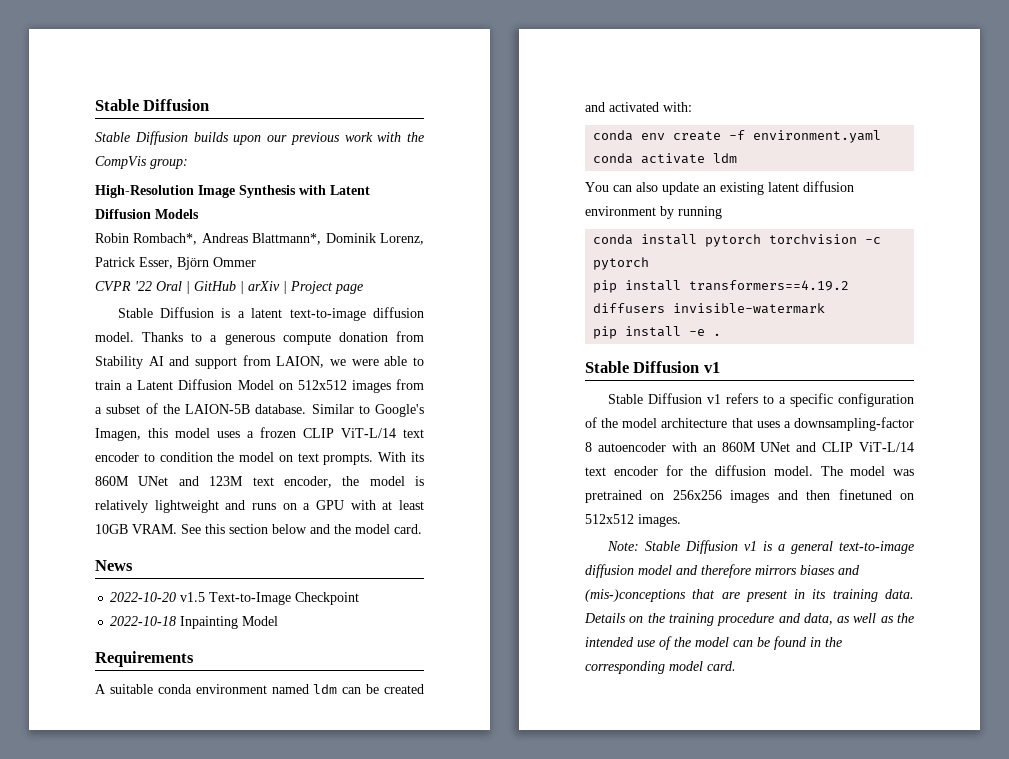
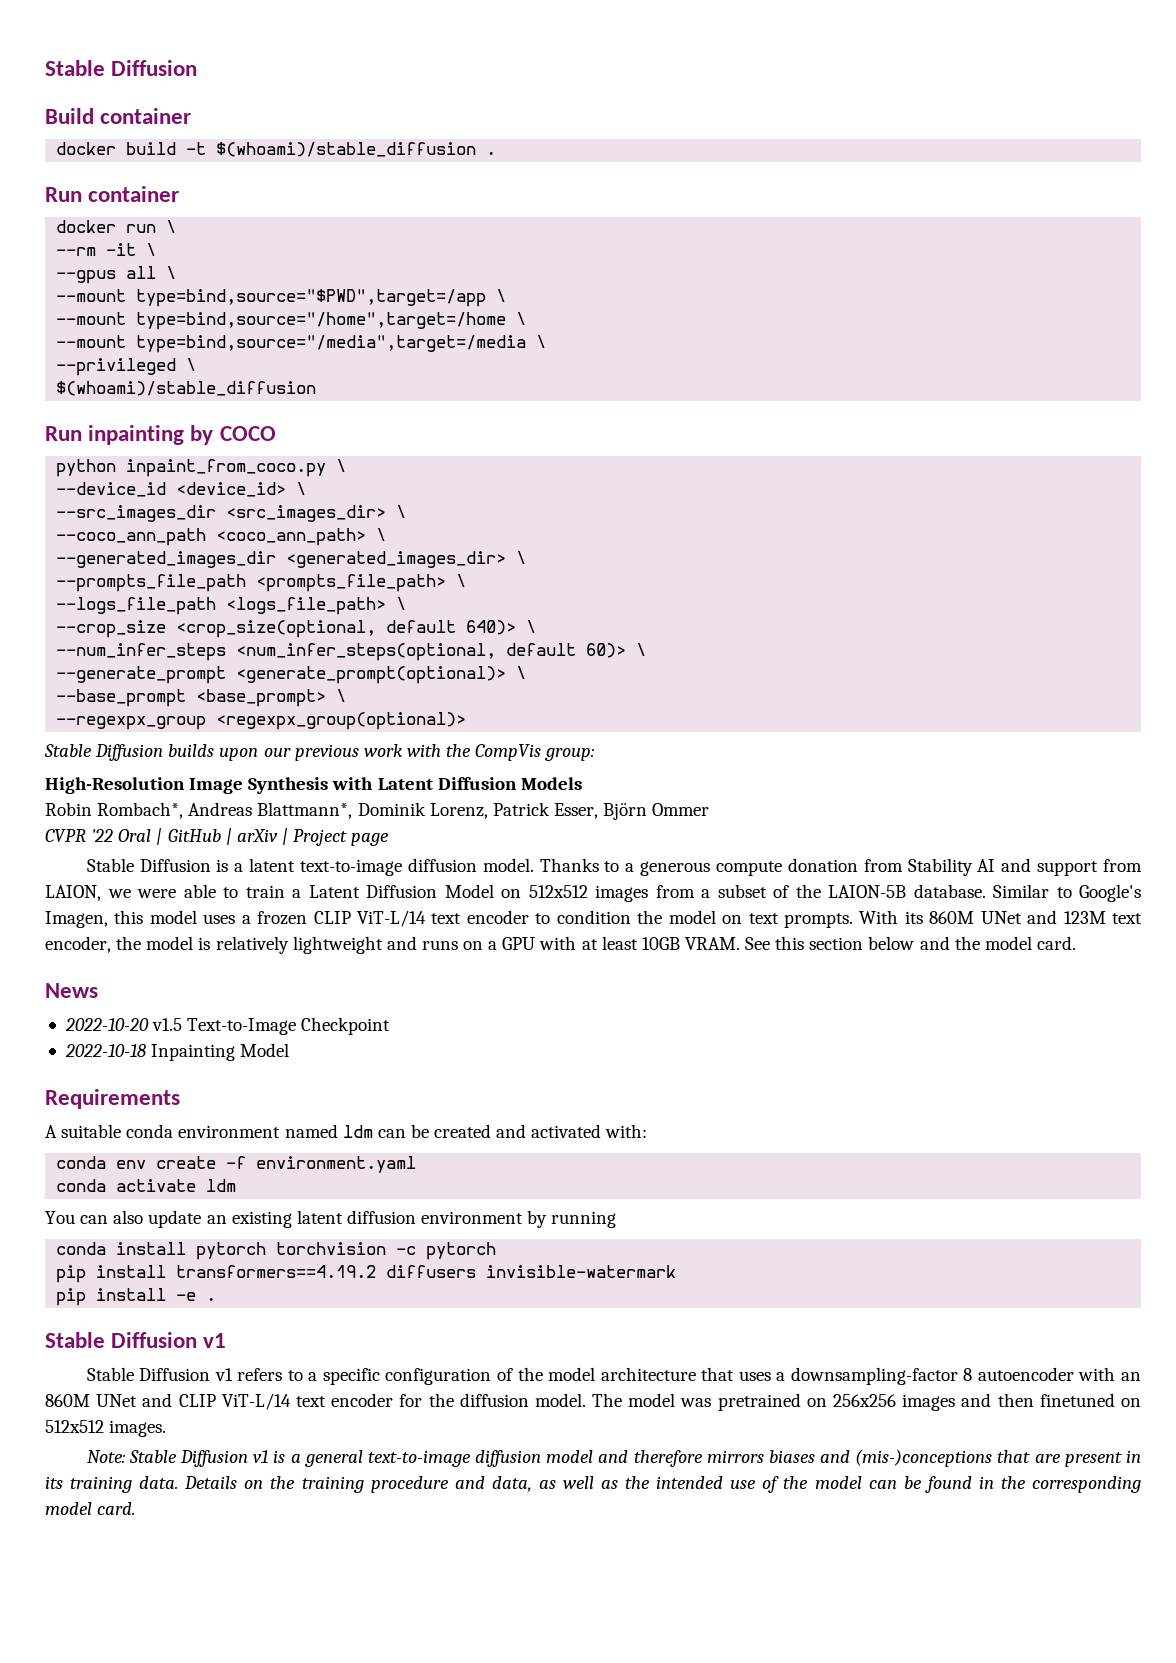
[95,99,210,111] Stable Diffusion -> [45,60,198,76] [45,108,192,124] [56,142,497,157] [45,186,180,202] [56,220,177,233] [56,243,157,256] [56,266,177,284] [56,289,507,307] [56,312,527,330] [56,335,547,353] [56,358,197,376] [56,381,317,396] [45,425,276,445] [56,459,347,477] [56,482,307,497] [56,505,407,522] [56,528,387,546] [56,551,527,568] [56,574,467,592] [56,597,407,615] [56,620,537,638] [56,643,647,661] [56,666,527,684] [56,689,347,707] [56,712,467,730] Stable Diffusion // Build container // docker build -t $(whoami)/stable_diffusion . // Run container // docker run \ // --rm -it \ // --gpus all \ // --mount type=bind,source="$PWD",target=/app \ // --mount type=bind,source="/home",target=/home \ // --mount type=bind,source="/media",target=/media \ // --privileged \ // $(whoami)/stable_diffusion // Run inpainting by COCO // python inpaint_from_coco.py \ // --device_id <device_id> \ // --src_images_dir <src_images_dir> \ // --coco_ann_path <coco_ann_path> \ // --generated_images_dir <generated_images_dir> \ // --prompts_file_path <prompts_file_path> \ // --logs_file_path <logs_file_path> \ // --crop_size <crop_size(optional, default 640)> \ // --num_infer_steps <num_infer_steps(optional, default 60)> \ // --generate_prompt <generate_prompt(optional)> \ // --base_prompt <base_prompt> \ // --regexpx_group <regexpx_group(optional)>

